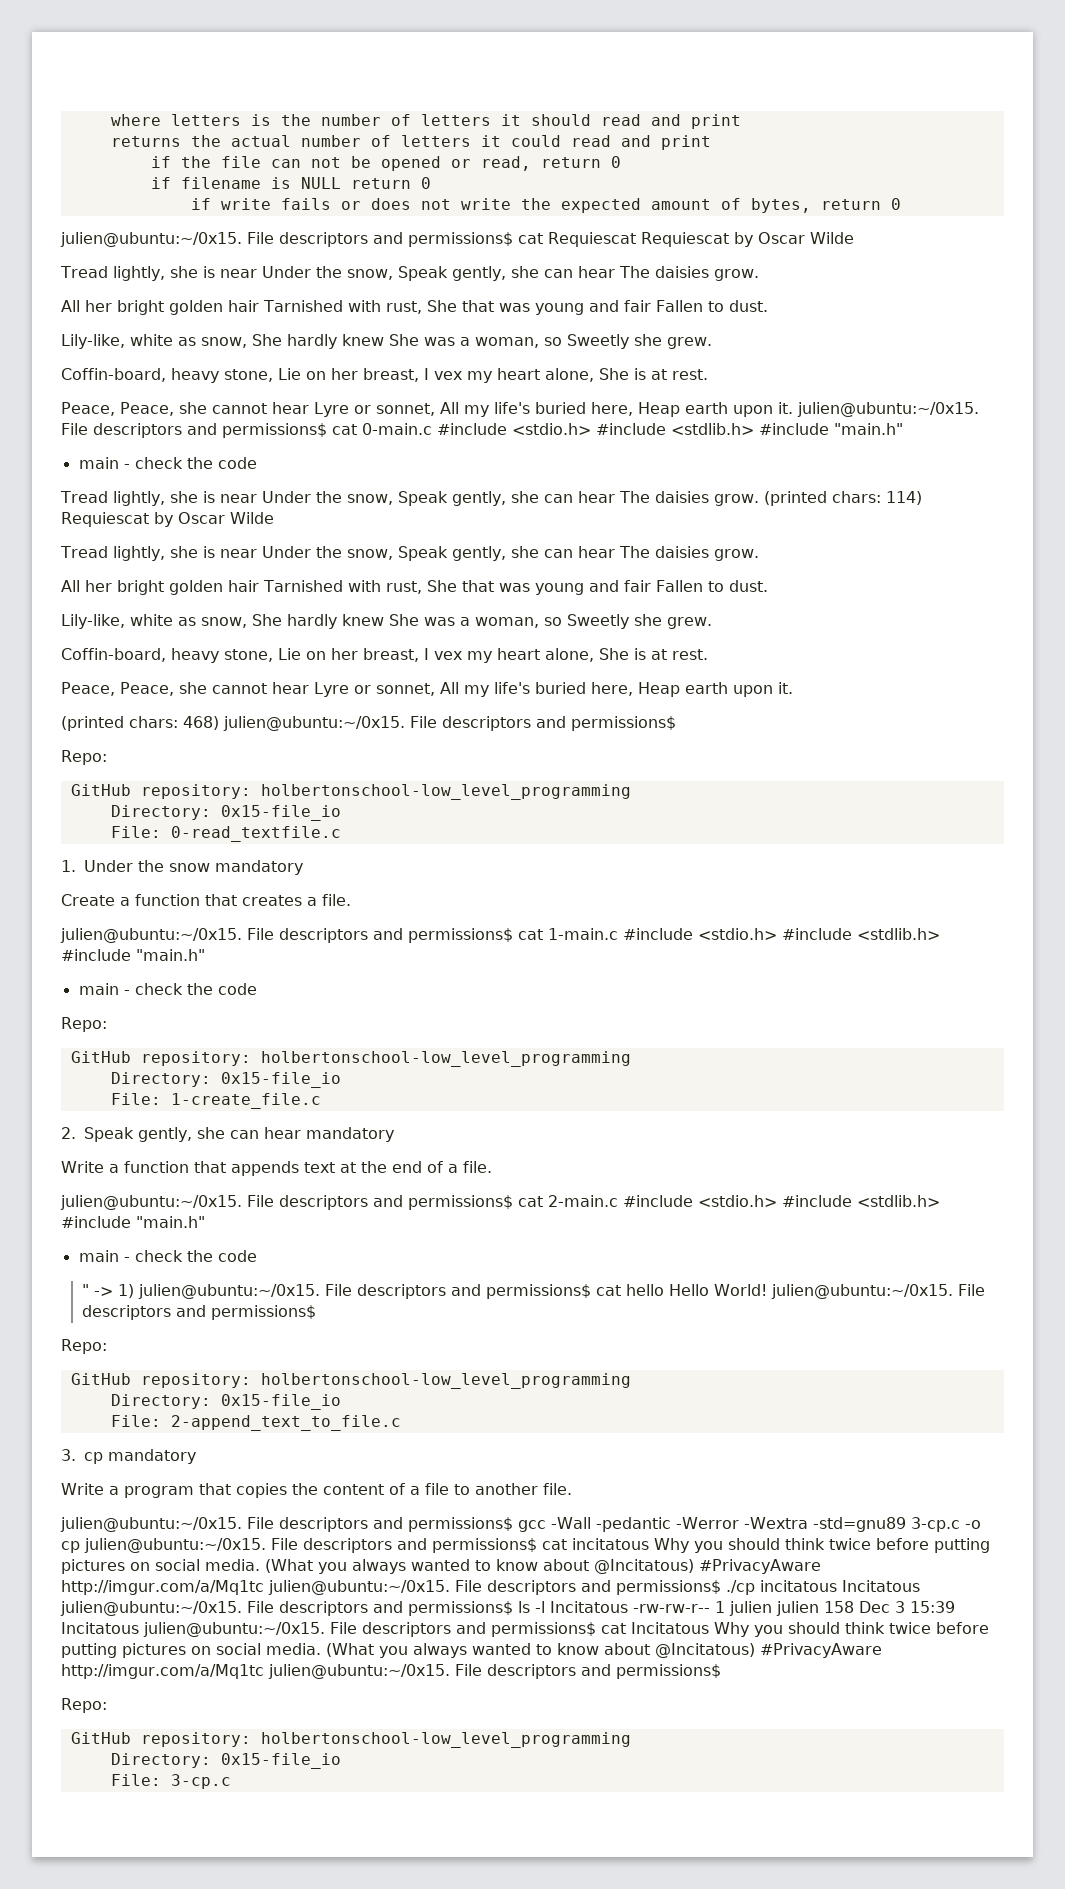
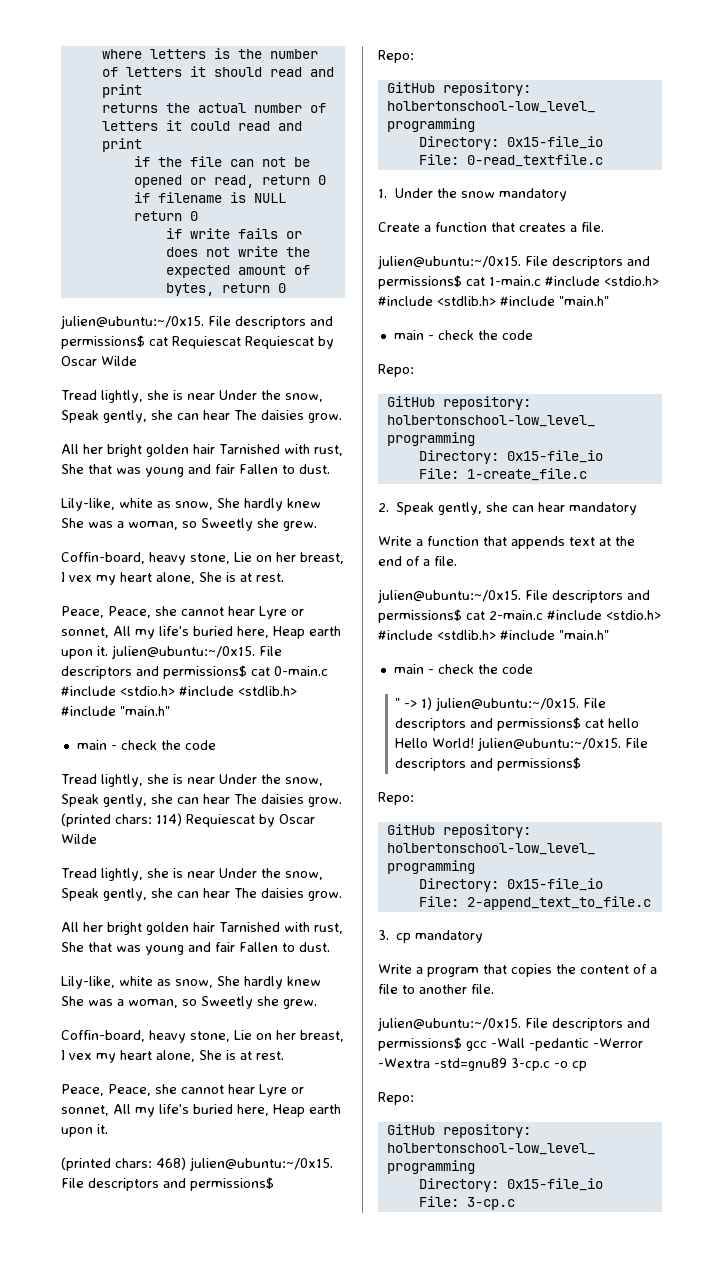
[84,1538,990,1553] [61,1559,821,1574] [61,1580,920,1595] [60,1601,955,1616] [61,1622,989,1637] [61,1643,882,1658] [61,1664,721,1679] julien@ubuntu:~/0x15. File descriptors and permissions$ cat incitatous Why you should think twice before putting pictures on social media. (What you always wanted to know about @Incitatous) #PrivacyAware http://imgur.com/a/Mq1tc julien@ubuntu:~/0x15. File descriptors and permissions$ ./cp incitatous Incitatous julien@ubuntu:~/0x15. File descriptors and permissions$ ls -l Incitatous -rw-rw-r-- 1 julien julien 158 Dec 3 15:39 Incitatous julien@ubuntu:~/0x15. File descriptors and permissions$ cat Incitatous Why you should think twice before putting pictures on social media. (What you always wanted to know about @Incitatous) #PrivacyAware http://imgur.com/a/Mq1tc julien@ubuntu:~/0x15. File descriptors and permissions$ -> (587, 1066) none

